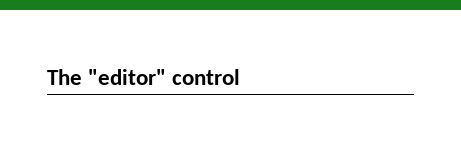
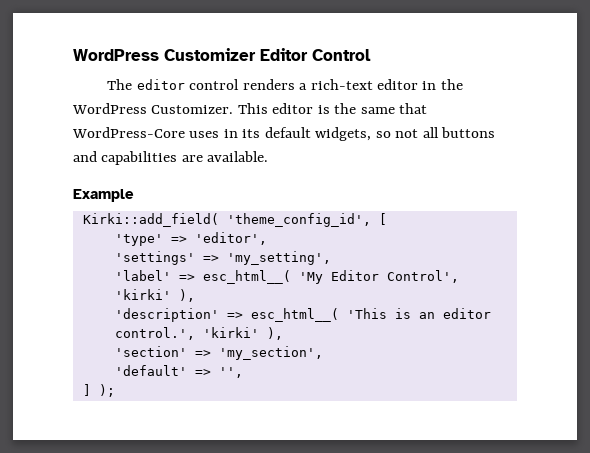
[47,69,241,85] The "editor" control -> [73,48,371,61] [107,79,463,90] [72,103,428,114] [72,127,496,141] [73,151,269,165] [73,189,134,202] [82,213,387,227] [114,232,267,246] [114,251,331,265] [114,270,459,284] [114,289,195,302] [114,308,491,322] [114,327,283,340] [114,346,323,360] [114,365,243,378] [82,384,115,397] WordPress Customizer Editor Control // The editor control renders a rich-text editor in the WordPress Customizer. This editor is the same that WordPress-Core uses in its default widgets, so not all buttons and capabilities are available. // Example // Kirki::add_field( 'theme_config_id', [ // 'type' => 'editor', // 'settings' => 'my_setting', // 'label' => esc_html__( 'My Editor Control', 'kirki' ), // 'description' => esc_html__( 'This is an editor control.', 'kirki' ), // 'section' => 'my_section', // 'default' => '', // ] );

